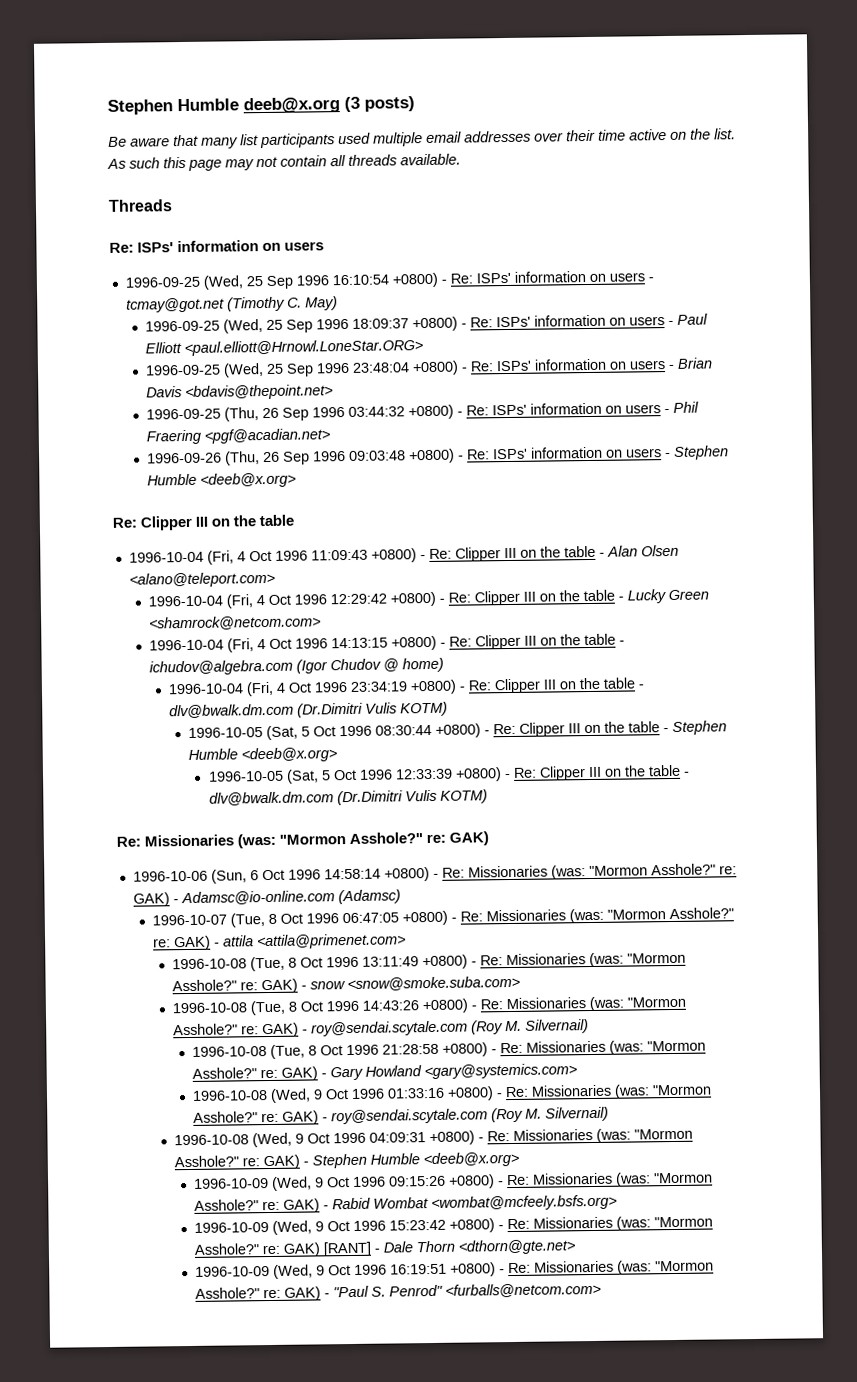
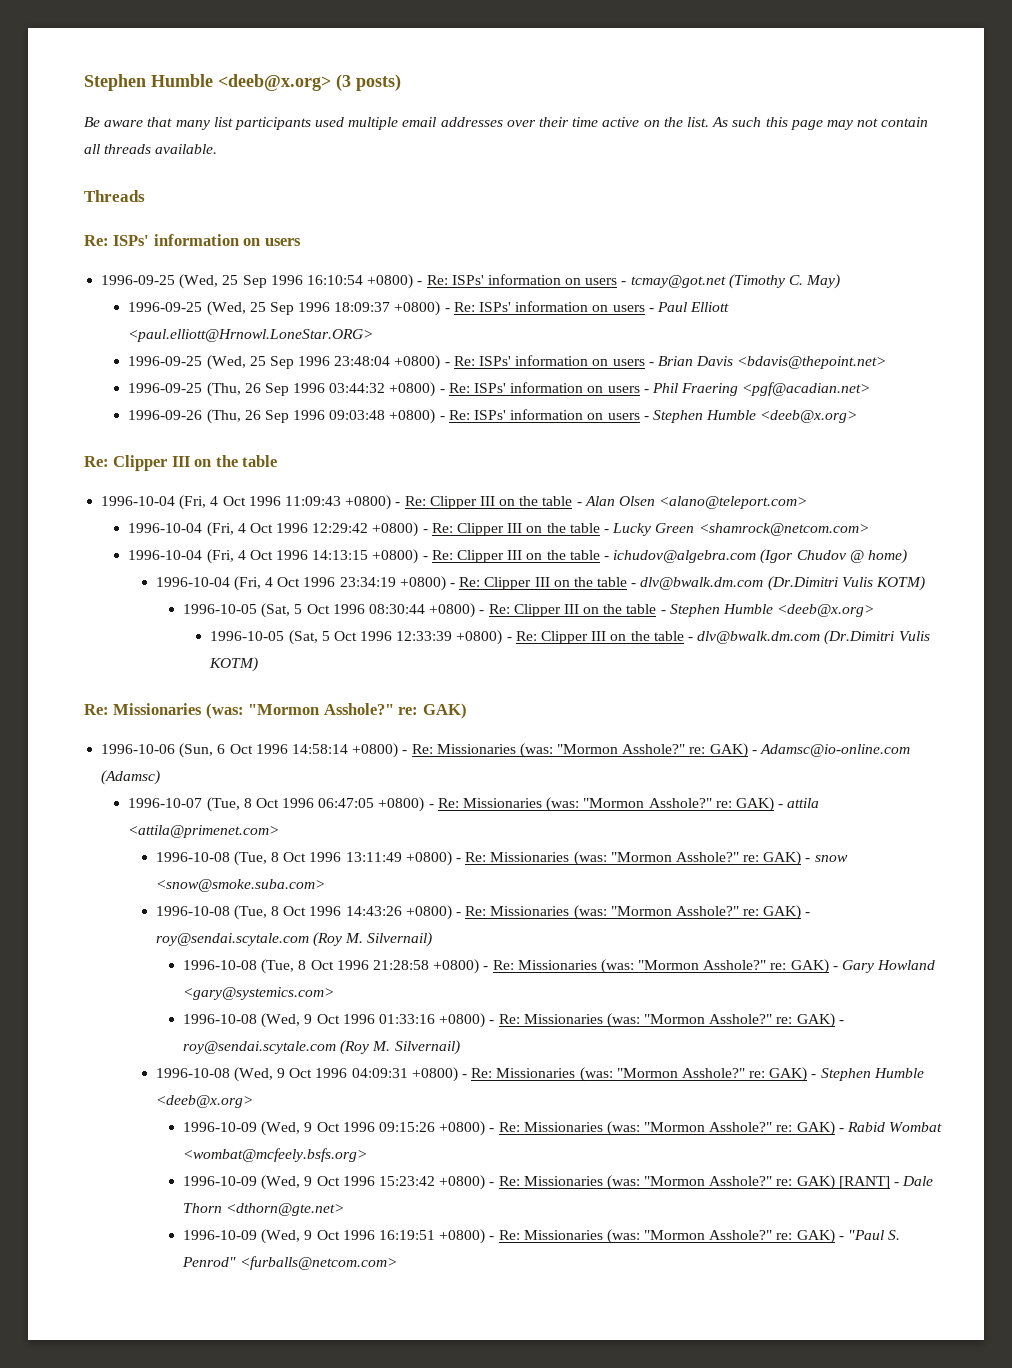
[107,97,340,115] Stephen Humble deeb@x.org -> [84,74,331,91] Stephen Humble <deeb@x.org>

